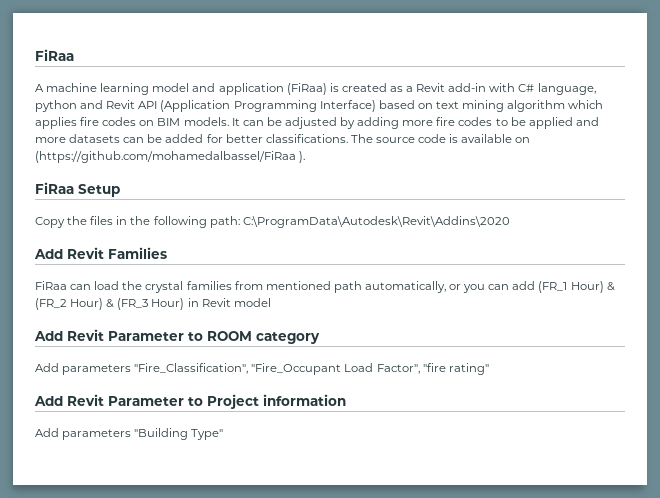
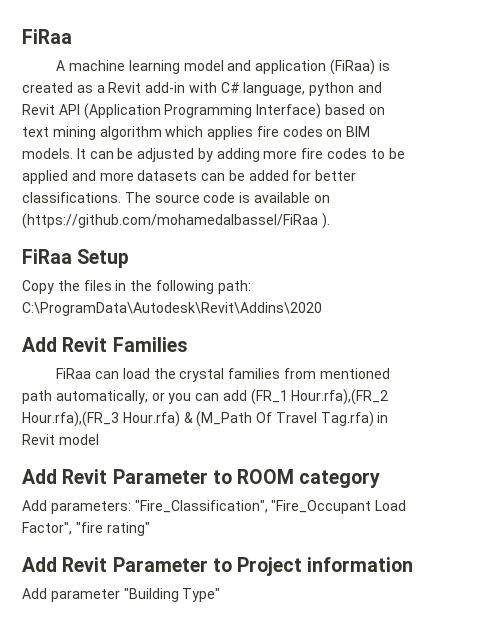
[570,281,615,293] [35,298,185,310] Hour) & (FR_2 Hour) & (FR_3 Hour) -> [291,389,389,405] [22,411,374,427] Hour.rfa),(FR_2 Hour.rfa),(FR_3 Hour.rfa) & (M_Path Of Travel Tag.rfa)
[62,364,132,375] parameters -> [50,501,131,514] parameters:
[62,429,132,440] parameters -> [50,589,120,602] parameter

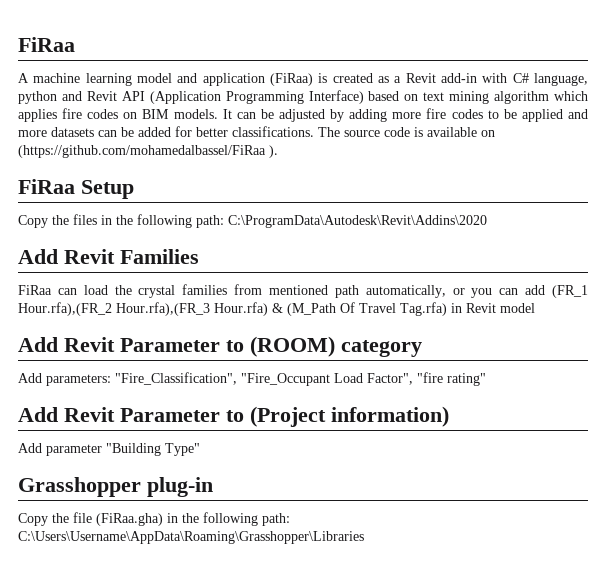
[237,469,295,484] ROOM -> [250,336,335,357] (ROOM)
[237,557,414,576] Project information -> [250,406,449,427] (Project information)
(221, 595) none -> [18,477,213,497] [18,512,290,526] [18,531,364,544] // Grasshopper plug-in // Copy the file (FiRaa.gha) in the following path: C:\Users\Username\AppData\Roaming\Grasshopper\Libraries

